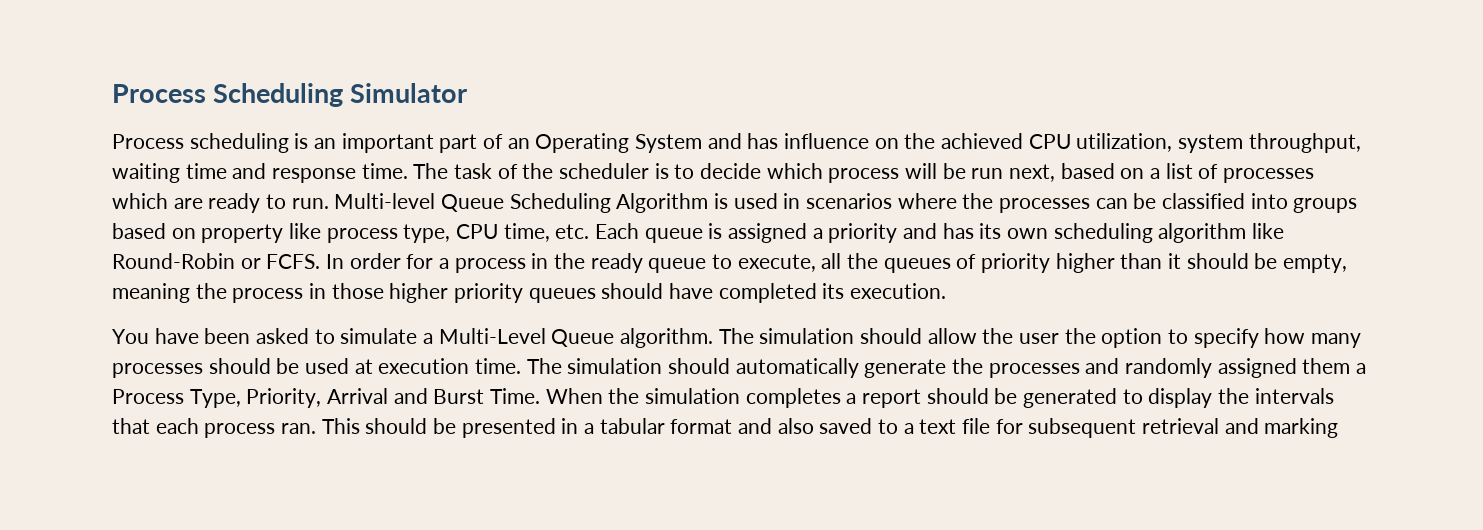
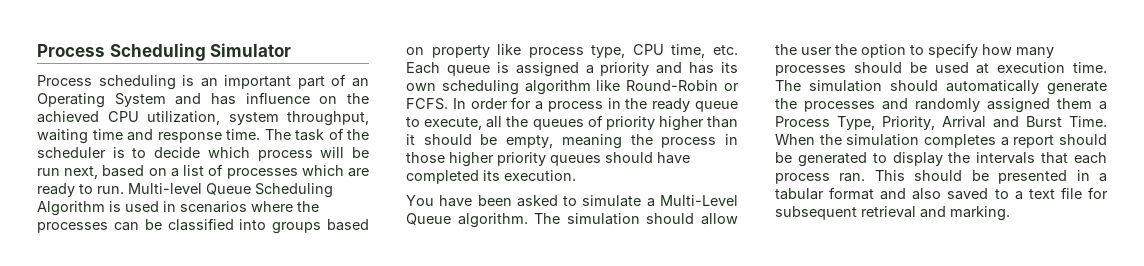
[1264,418,1339,438] marking -> [950,206,1010,221] marking.

